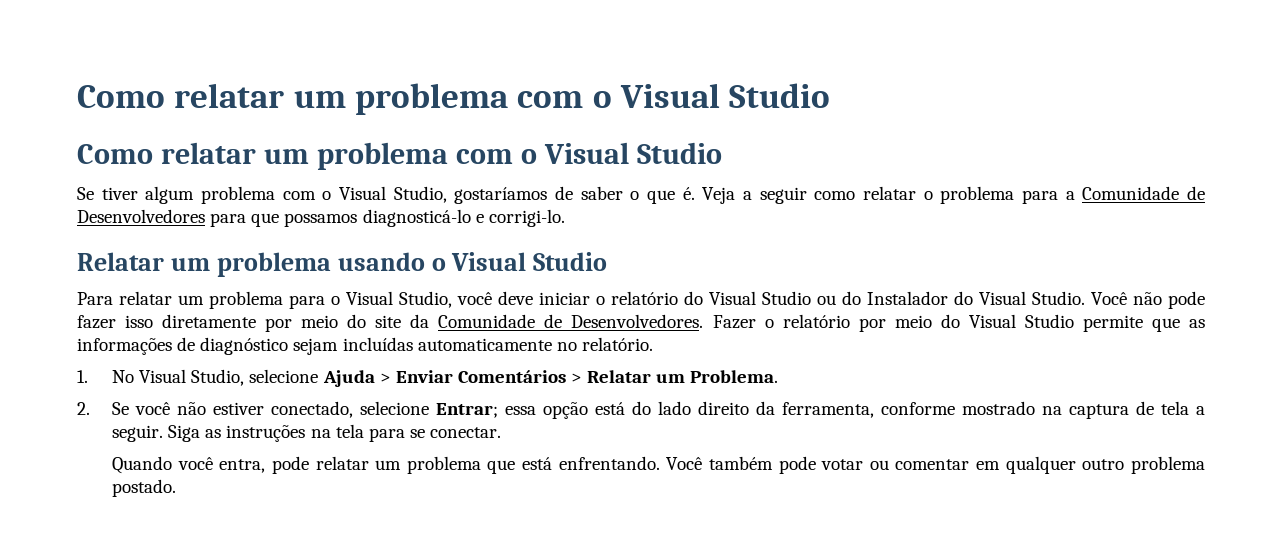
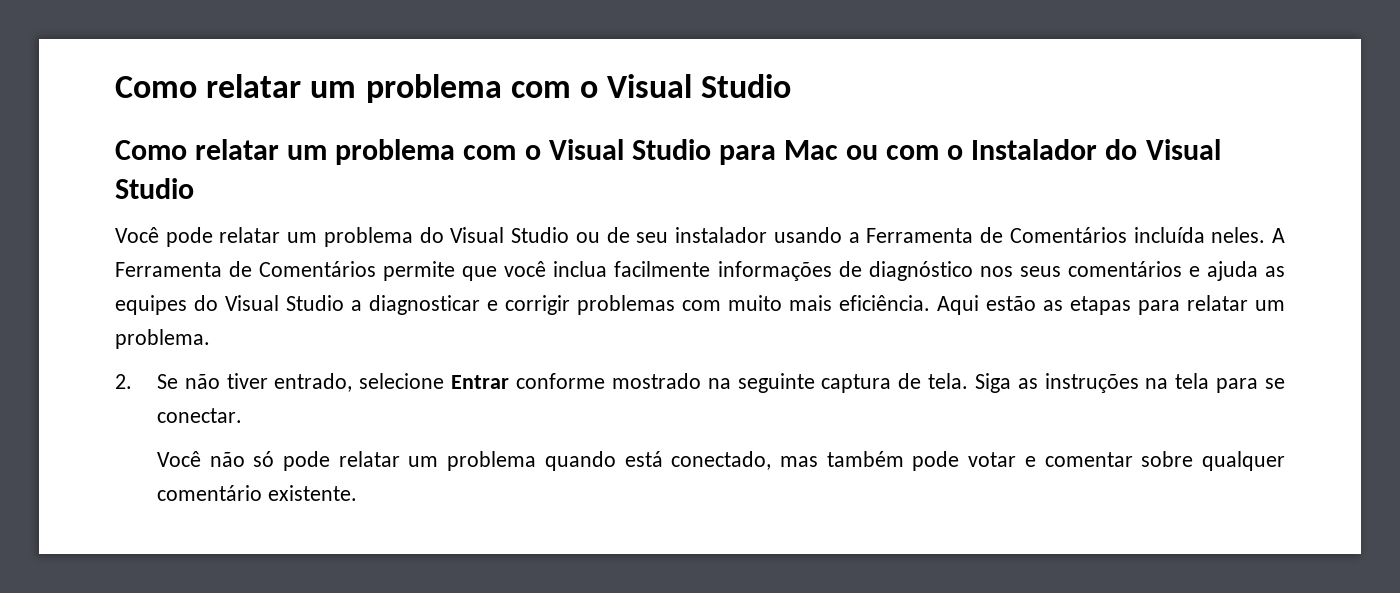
[77,186,1205,204] [77,209,565,227] [77,252,608,277] [77,291,1205,309] [77,314,1205,332] [77,337,653,355] [77,369,779,387] [77,401,875,419] // Se tiver algum problema com o Visual Studio, gostaríamos de saber o que é. Veja a seguir como relatar o problema para a Comunidade de Desenvolvedores para que possamos diagnosticá-lo e corrigi-lo. // Relatar um problema usando o Visual Studio // Para relatar um problema para o Visual Studio, você deve iniciar o relatório do Visual Studio ou do Instalador do Visual Studio. Você não pode fazer isso diretamente por meio do site da Comunidade de Desenvolvedores. Fazer o relatório por meio do Visual Studio permite que as informações de diagnóstico sejam incluídas automaticamente no relatório. // 1. No Visual Studio, selecione Ajuda > Enviar Comentários > Relatar um Problema. // 2. Se você não estiver conectado, selecione Entrar; essa opção está do lado direito da ferramenta, -> [718,139,1221,165] [115,178,194,199] [115,227,1285,247] [115,261,1285,281] [115,295,1285,315] [115,329,210,349] [115,373,510,392] para Mac ou com o Instalador do Visual Studio // Você pode relatar um problema do Visual Studio ou de seu instalador usando a Ferramenta de Comentários incluída neles. A Ferramenta de Comentários permite que você inclua facilmente informações de diagnóstico nos seus comentários e ajuda as equipes do Visual Studio a diagnosticar e corrigir problemas com muito mais eficiência. Aqui estão as etapas para relatar um problema. // 2. Se não tiver entrado, selecione Entrar
(1063, 410) none -> [737,373,815,393] seguinte
[1161,401,1205,415] [112,425,164,442] tela a seguir. -> [928,373,969,389] tela.
[112,456,1205,474] [112,479,177,497] Quando você entra, pode relatar um problema que está enfrentando. Você também pode votar ou comentar em qualquer outro problema postado. -> [156,451,1285,471] [156,485,357,501] Você não só pode relatar um problema quando está conectado, mas também pode votar e comentar sobre qualquer comentário existente.

